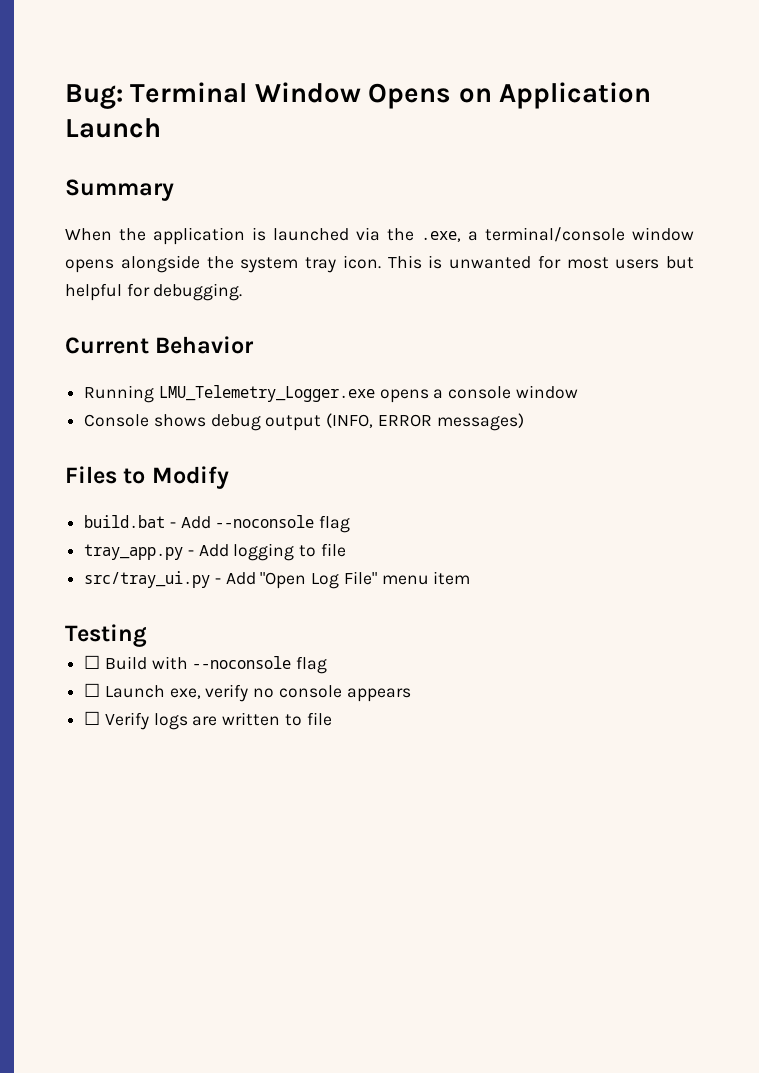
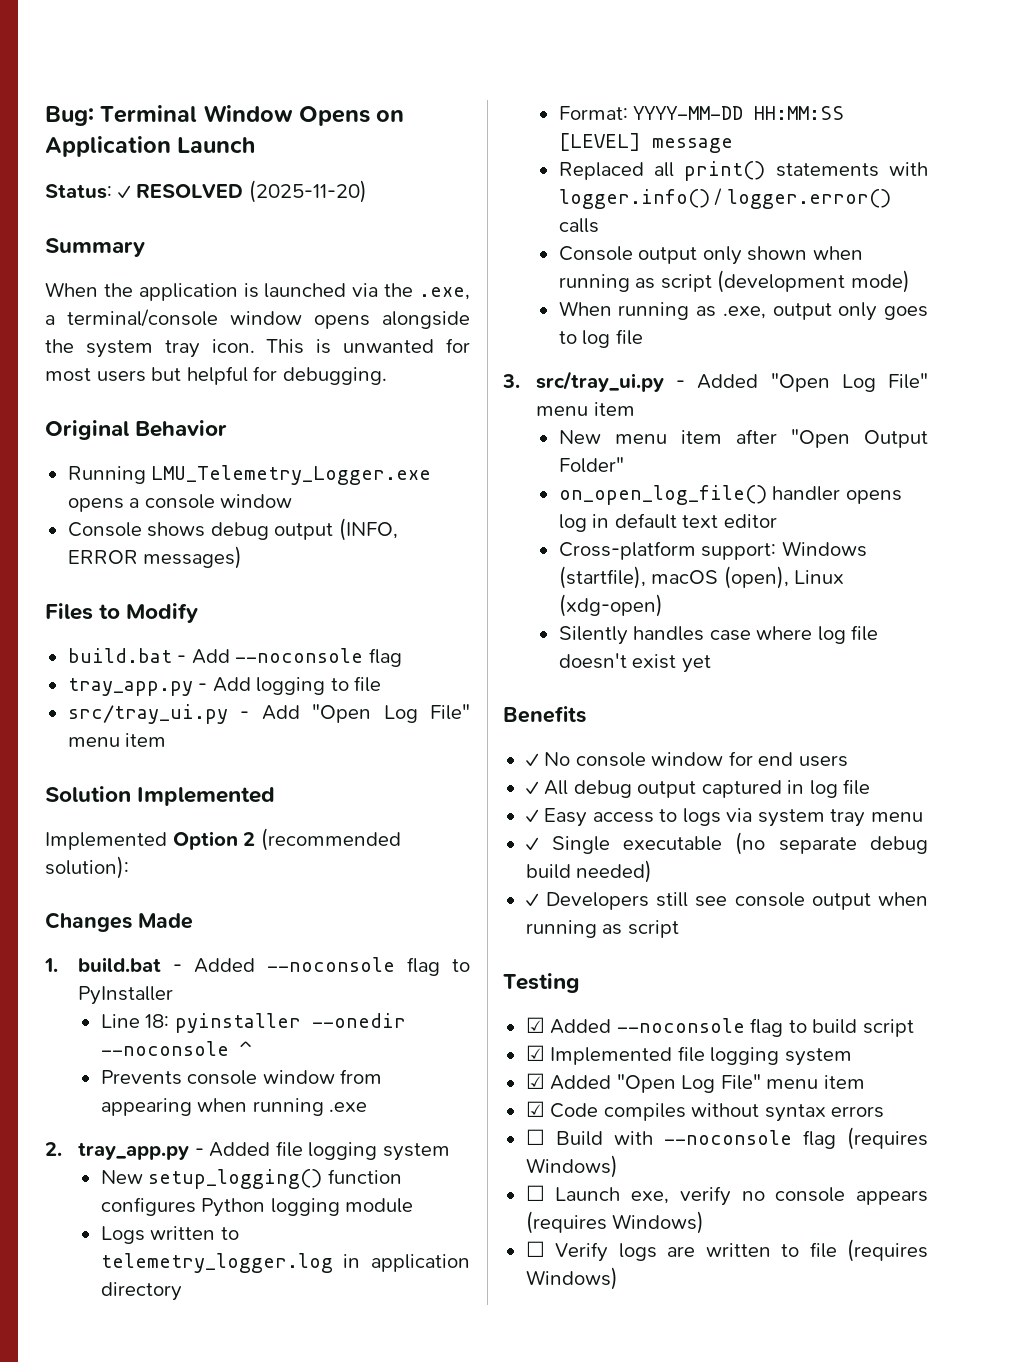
(161, 128) none -> [45,180,367,203] // Status: ✓ RESOLVED (2025-11-20)
[65,337,149,354] Current -> [45,420,129,440] Original
[65,624,147,647] Testing -> [45,786,276,806] [45,828,401,851] [45,856,129,879] [45,912,193,932] [44,957,471,976] [78,986,174,1005] [100,1013,406,1033] [100,1041,252,1056] [100,1069,383,1085] [100,1098,368,1116] [45,1141,450,1161] [100,1169,402,1189] [100,1197,414,1217] [100,1226,239,1244] [100,1253,470,1273] [100,1282,182,1301] [558,106,845,120] [558,133,733,153] [558,161,928,181] [558,188,891,209] [558,218,599,233] [558,246,863,265] [558,270,910,293] [558,301,928,321] [558,329,643,348] [502,371,928,392] [536,402,635,416] [558,429,928,448] [558,457,624,473] [558,485,902,505] [558,513,777,532] [558,541,867,560] [558,566,845,589] [558,594,663,617] [558,625,879,645] [558,653,711,673] [503,706,586,723] [525,751,848,767] [525,779,871,798] [525,808,923,827] [525,832,928,855] [525,860,653,883] [525,892,928,910] [525,920,679,938] [503,973,580,993] [525,1017,914,1037] [525,1045,852,1066] [525,1073,865,1093] [525,1101,885,1122] Solution Implemented // Implemented Option 2 (recommended solution): // Changes Made // 1. build.bat - Added --noconsole flag to PyInstaller // Line 18: pyinstaller --onedir --noconsole ^ // Prevents console window from appearing when running .exe // 2. tray_app.py - Added file logging system // New setup_logging() function configures Python logging module // Logs written to telemetry_logger.log in application directory // Format: YYYY-MM-DD HH:MM:SS [LEVEL] message // Replaced all print() statements with logger.info() / logger.error() calls // Console output only shown when running as script (development mode) // When running as .exe, output only goes to log file // 3. src/tray_ui.py - Added "Open Log File" menu item // New menu item after "Open Output Folder" // on_open_log_file() handler opens log in default text editor // Cross-platform support: Windows (startfile), macOS (open), Linux (xdg-open) // Silently handles case where log file doesn't exist yet // Benefits // ✓ No console window for end users // ✓ All debug output captured in log file // ✓ Easy access to logs via system tray menu // ✓ Single executable (no separate debug build needed) // ✓ Developers still see console output when running as script // Testing // ☑ Added --noconsole flag to build script // ☑ Implemented file logging system // ☑ Added "Open Log File" menu item // ☑ Code compiles without syntax errors
(328, 665) none -> [847,1127,929,1150] [525,1155,618,1178] (requires Windows)
(411, 695) none -> [525,1211,705,1234] (requires Windows)
(332, 719) none -> [847,1239,928,1262] [525,1267,618,1290] (requires Windows)

